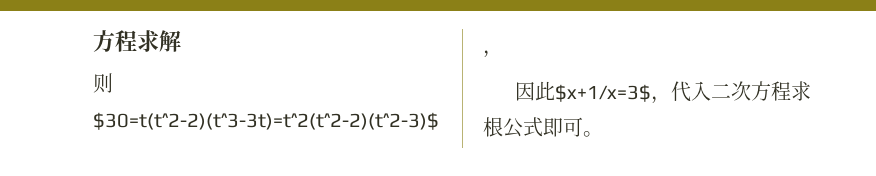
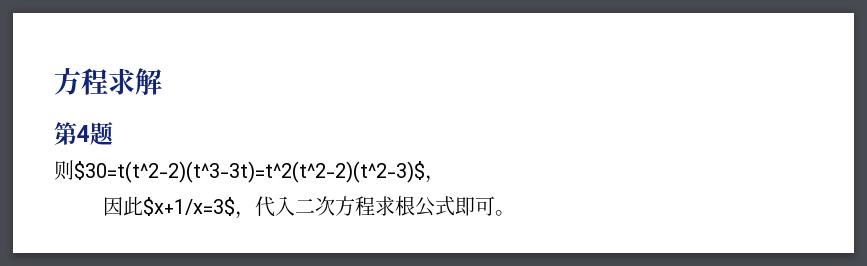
(181, 41) none -> [54,121,113,145] // 第4题

